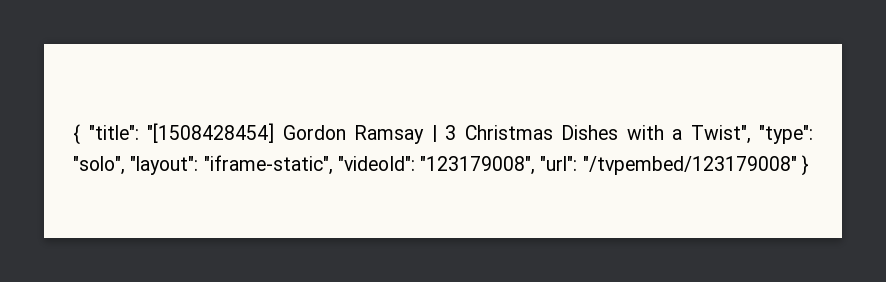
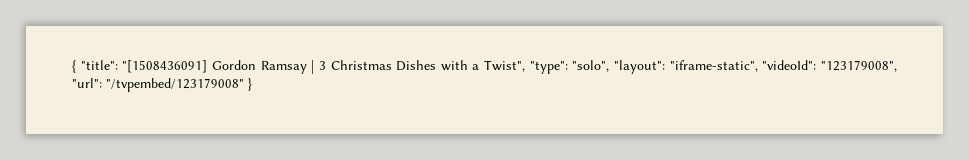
[147,123,274,143] "[1508428454] -> [122,60,208,73] "[1508436091]

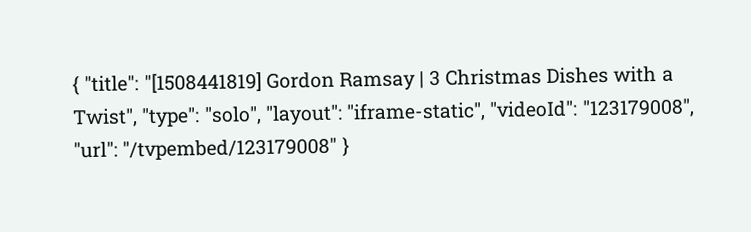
[122,60,208,73] "[1508436091] -> [143,72,262,94] "[1508441819]

